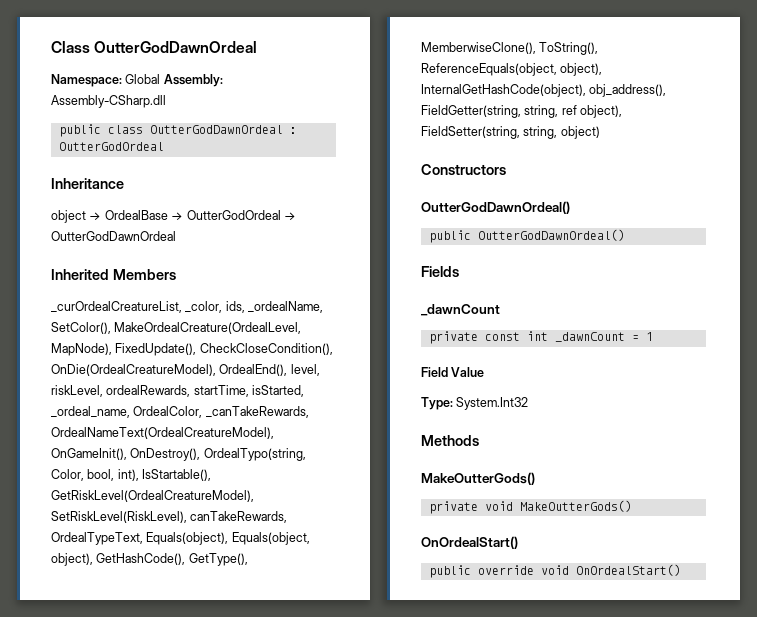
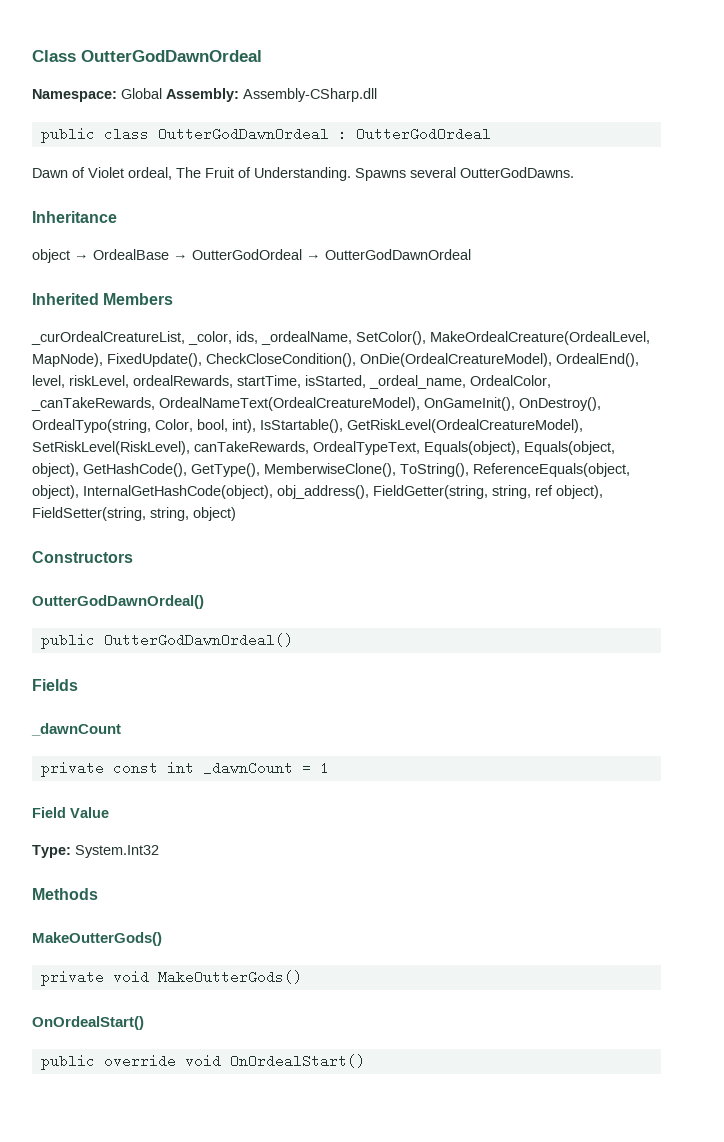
(164, 146) none -> [32,167,574,181] // Dawn of Violet ordeal, The Fruit of Understanding. Spawns several OutterGodDawns.

